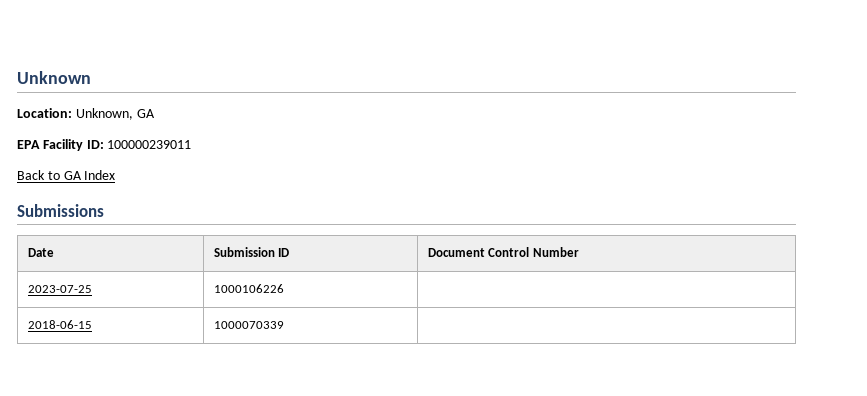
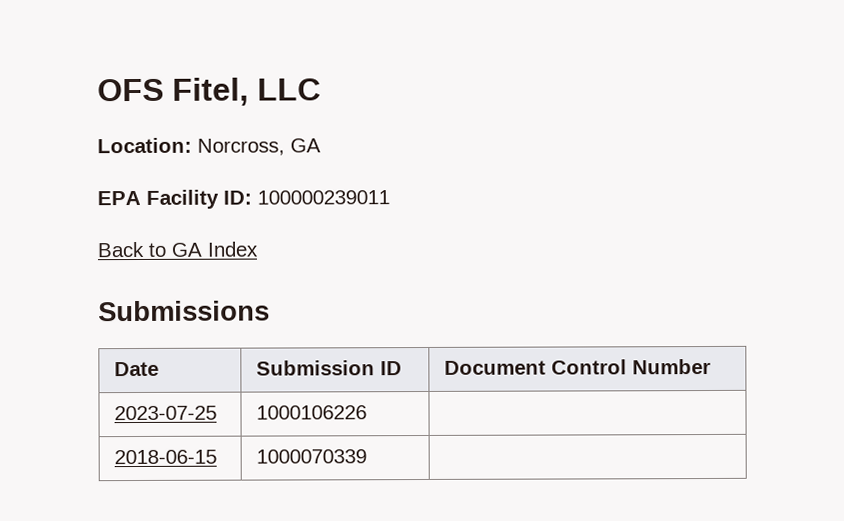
[17,71,91,84] Unknown -> [97,77,321,106] OFS Fitel, LLC
[75,108,133,120] Unknown, -> [197,138,285,156] Norcross,

